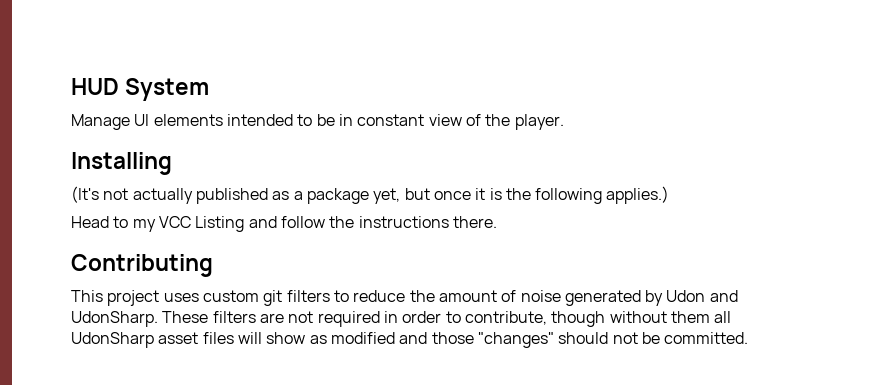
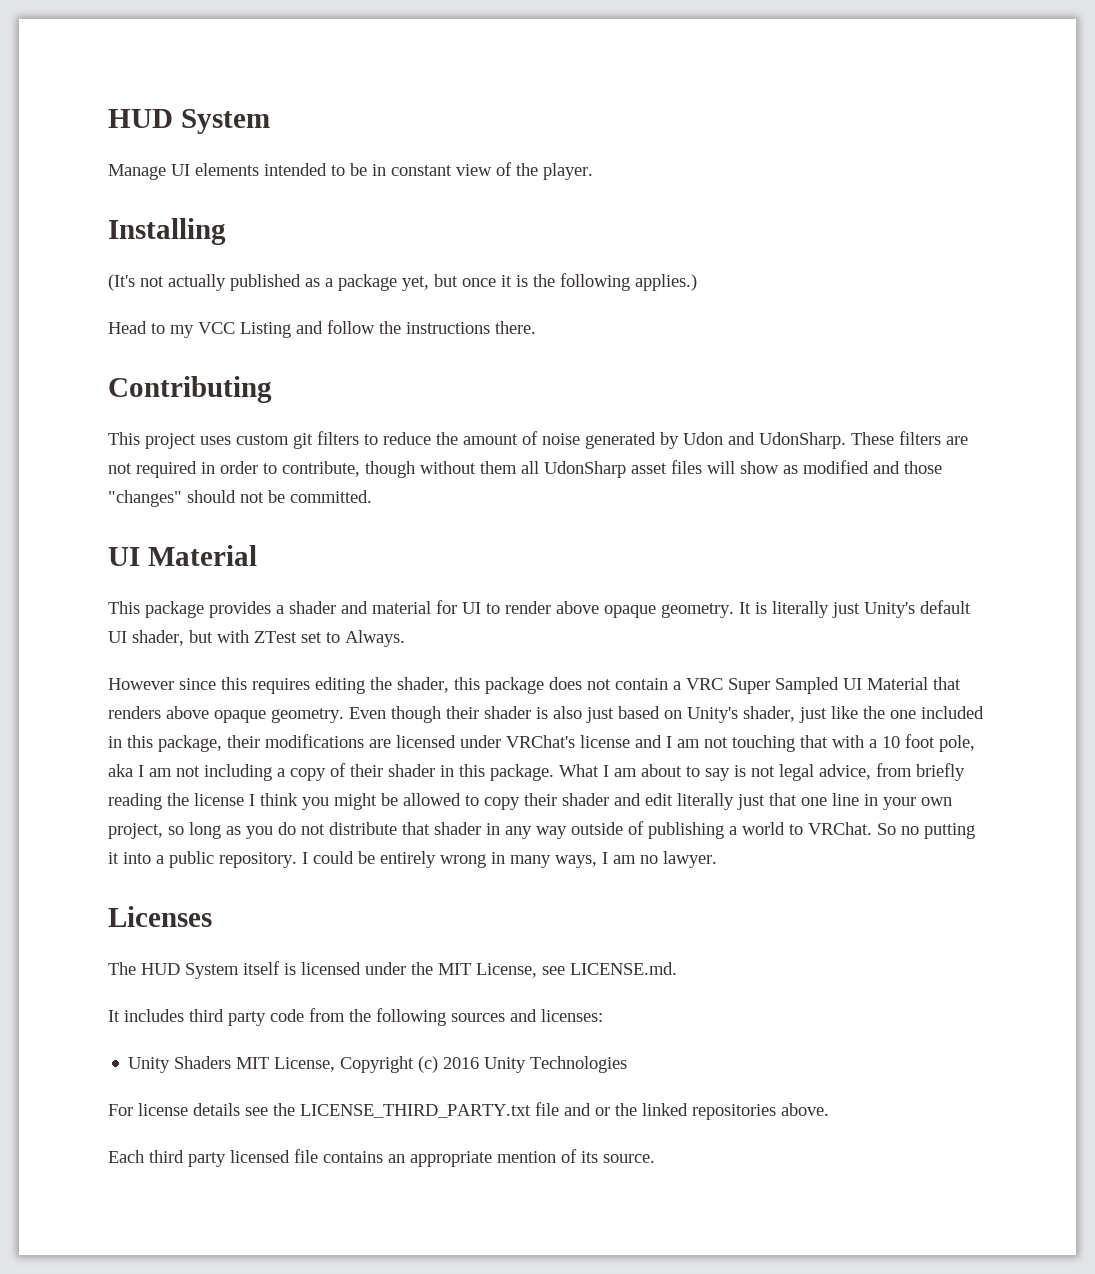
(749, 338) none -> [108,545,257,566] [108,600,971,618] [108,630,405,647] [108,677,961,694] [108,706,984,723] [108,734,975,752] [108,763,965,781] [108,793,952,810] [108,821,975,839] [108,851,717,868] [108,906,212,927] [108,961,677,979] [108,1008,603,1026] [128,1056,628,1073] [108,1102,829,1120] [108,1149,655,1167] // UI Material // This package provides a shader and material for UI to render above opaque geometry. It is literally just Unity's default UI shader, but with ZTest set to Always. // However since this requires editing the shader, this package does not contain a VRC Super Sampled UI Material that renders above opaque geometry. Even though their shader is also just based on Unity's shader, just like the one included in this package, their modifications are licensed under VRChat's license and I am not touching that with a 10 foot pole, aka I am not including a copy of their shader in this package. What I am about to say is not legal advice, from briefly reading the license I think you might be allowed to copy their shader and edit literally just that one line in your own project, so long as you do not distribute that shader in any way outside of publishing a world to VRChat. So no putting it into a public repository. I could be entirely wrong in many ways, I am no lawyer. // Licenses // The HUD System itself is licensed under the MIT License, see LICENSE.md. // It includes third party code from the following sources and licenses: // Unity Shaders MIT License, Copyright (c) 2016 Unity Technologies // For license details see the LICENSE_THIRD_PARTY.txt file and or the linked repositories above. // Each third party licensed file contains an appropriate mention of its source.

